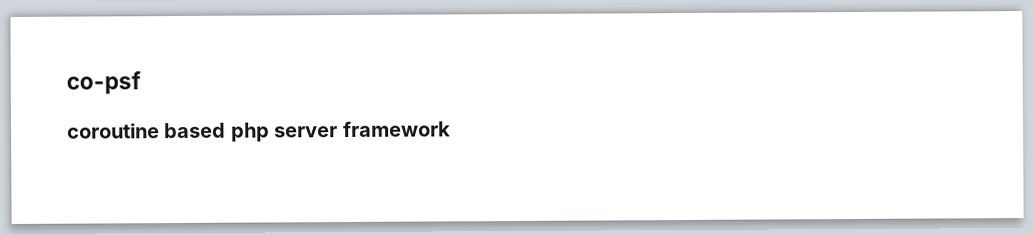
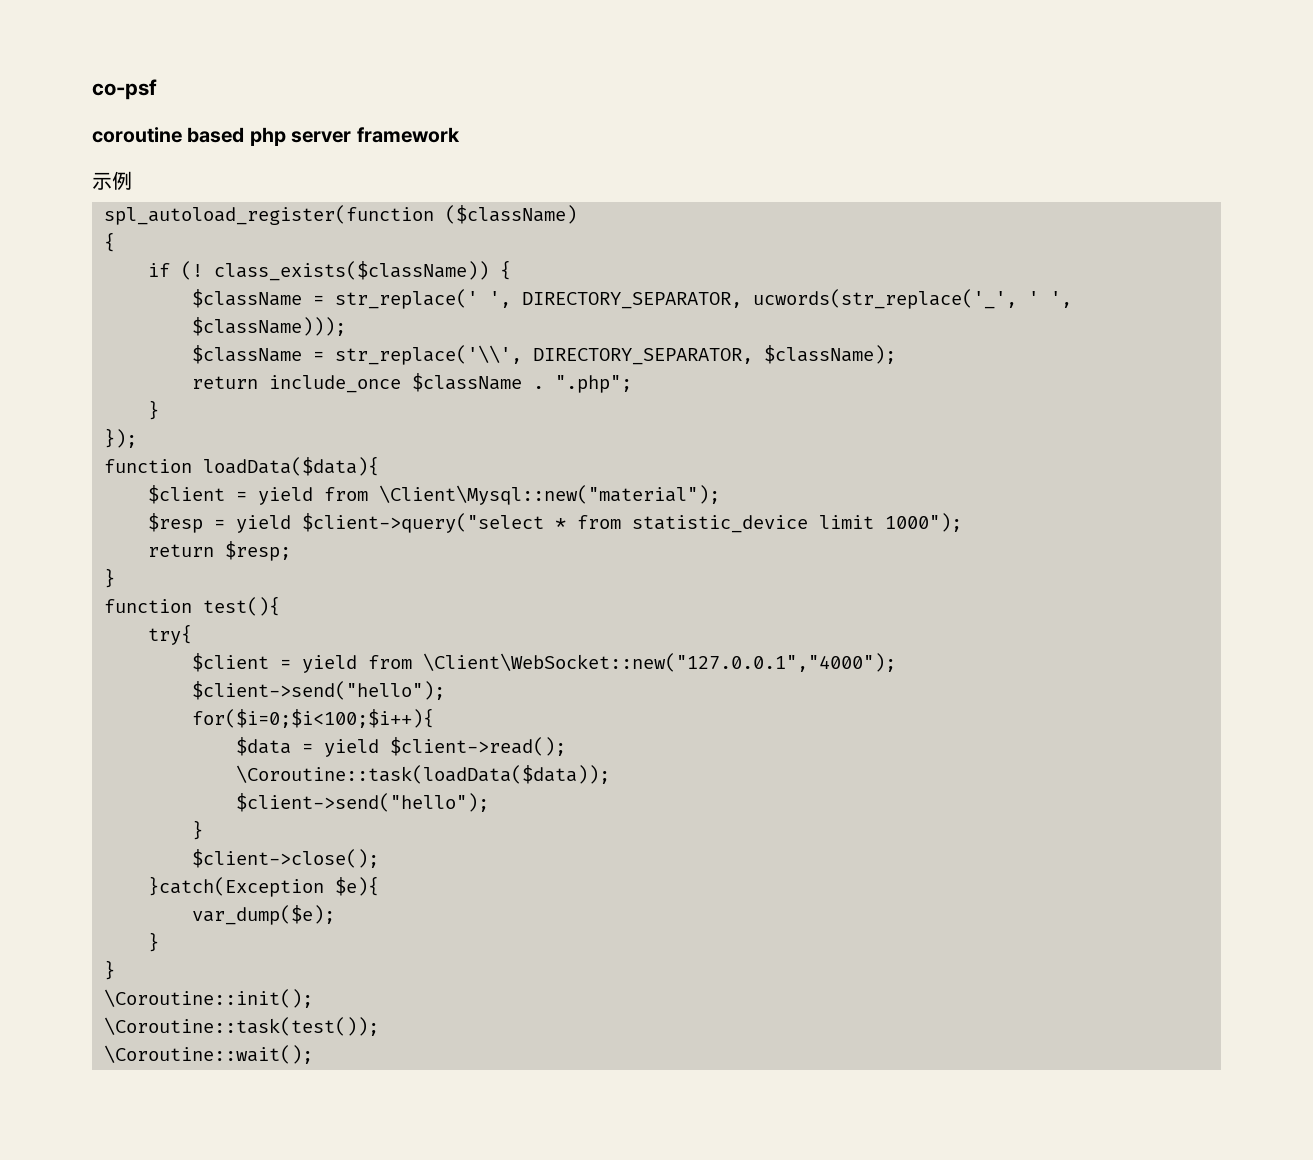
(451, 129) none -> [92,171,132,190] [103,205,577,225] [103,232,115,252] [147,260,511,281] [191,289,1072,309] [191,317,346,336] [191,345,896,365] [191,373,632,393] [147,400,159,420] [103,428,137,448] [103,456,379,476] [147,485,720,505] [147,513,962,533] [147,541,291,561] [103,568,115,588] [103,596,280,616] [147,624,192,645] [191,653,896,673] [191,681,445,700] [191,708,434,728] [235,737,566,757] [235,765,610,784] [235,793,489,812] [191,820,203,840] [191,849,379,868] [147,876,379,897] [191,905,335,925] [147,932,159,952] [103,960,115,980] [103,989,313,1008] [103,1017,379,1036] [103,1045,313,1064] // 示例 // spl_autoload_register(function ($className) // { // if (! class_exists($className)) { // $className = str_replace(' ', DIRECTORY_SEPARATOR, ucwords(str_replace('_', ' ', $className))); // $className = str_replace('\\', DIRECTORY_SEPARATOR, $className); // return include_once $className . ".php"; // } // }); // function loadData($data){ // $client = yield from \Client\Mysql::new("material"); // $resp = yield $client->query("select * from statistic_device limit 1000"); // return $resp; // } // function test(){ // try{ // $client = yield from \Client\WebSocket::new("127.0.0.1","4000"); // $client->send("hello"); // for($i=0;$i<100;$i++){ // $data = yield $client->read(); // \Coroutine::task(loadData($data)); // $client->send("hello"); // } // $client->close(); // }catch(Exception $e){ // var_dump($e); // } // } // \Coroutine::init(); // \Coroutine::task(test()); // \Coroutine::wait();

